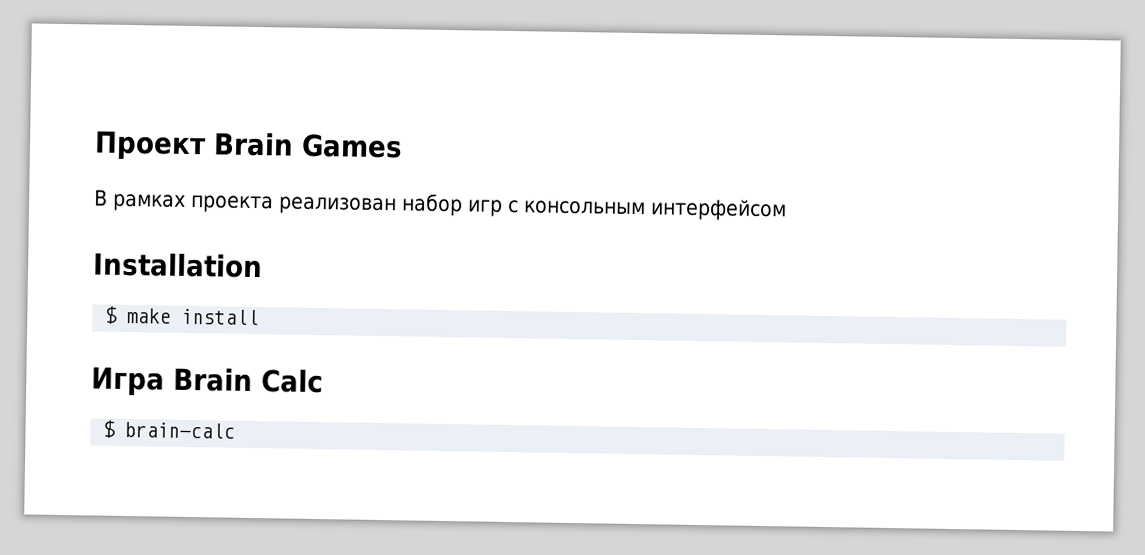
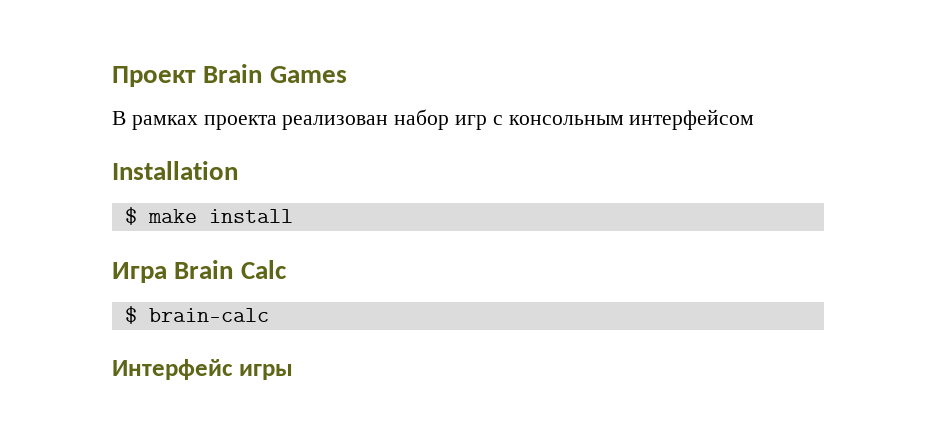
(236, 430) none -> [112,359,293,380] // Интерфейс игры

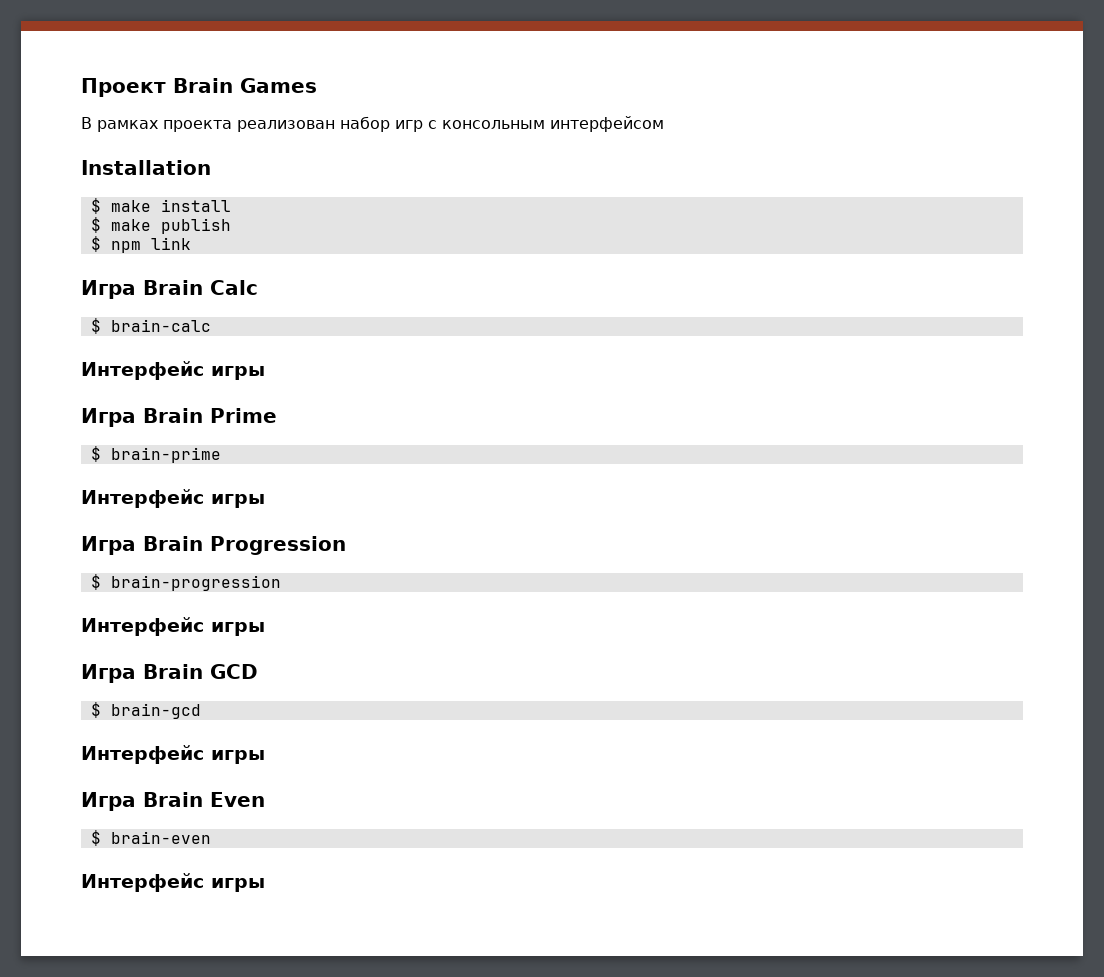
(293, 216) none -> [90,217,231,234] [90,236,191,253] // $ make publish // $ npm link
(293, 372) none -> [81,408,277,427] [90,446,221,463] [81,489,265,508] [81,536,346,555] [90,574,281,591] [81,617,265,636] [81,664,258,683] [90,702,201,719] [81,745,265,764] [81,792,265,811] [90,830,211,846] [81,873,265,892] // Игра Brain Prime // $ brain-prime // Интерфейс игры // Игра Brain Progression // $ brain-progression // Интерфейс игры // Игра Brain GCD // $ brain-gcd // Интерфейс игры // Игра Brain Even // $ brain-even // Интерфейс игры

